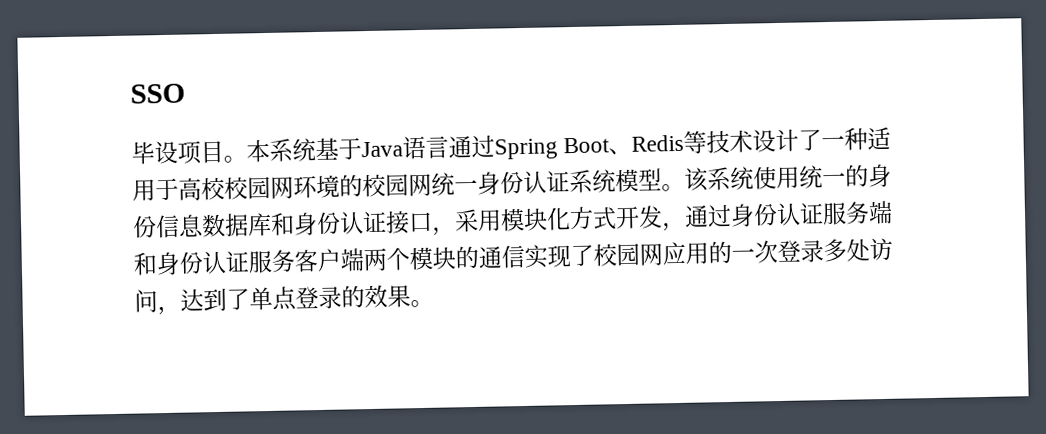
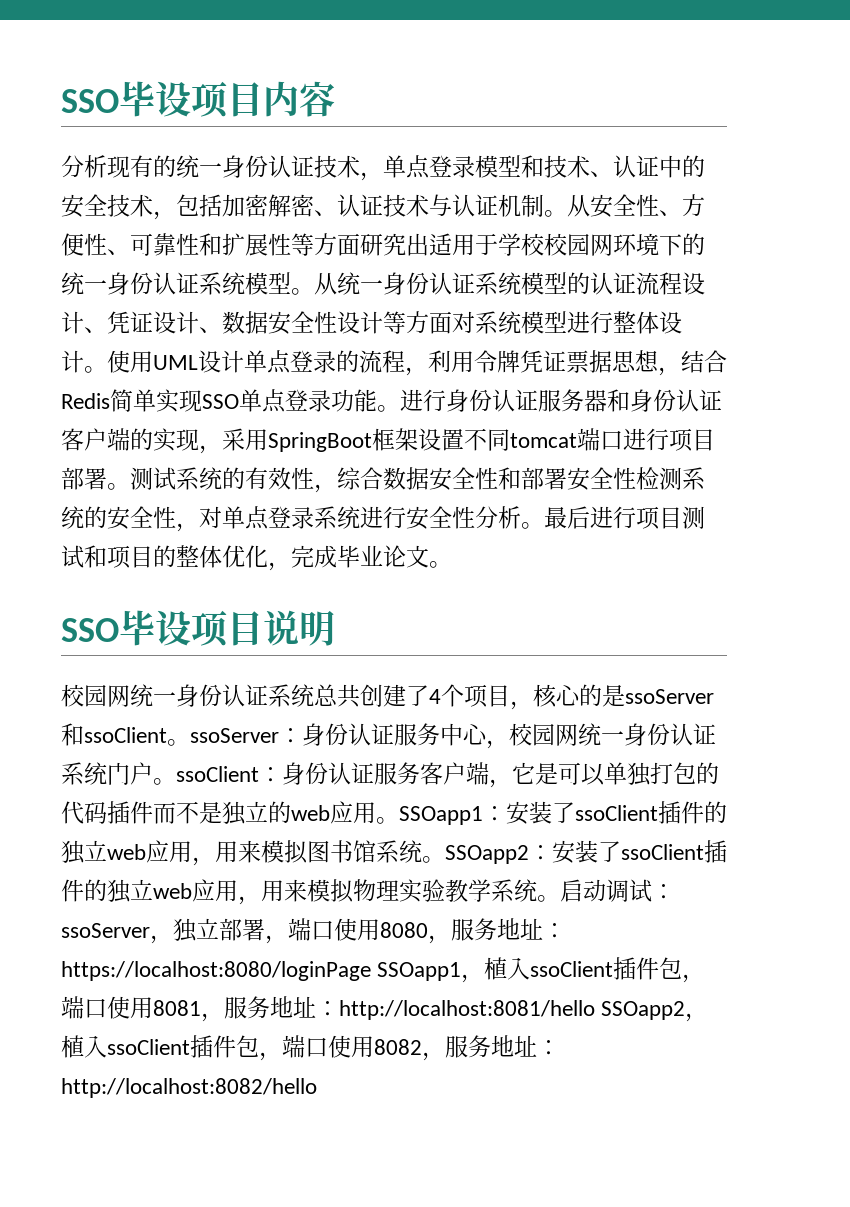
[130,83,186,104] [131,126,892,165] [132,163,892,202] [132,200,893,239] [133,252,158,276] SSO // 毕设项目。本系统基于Java语言通过Spring Boot、Redis等技术设计了一种适用于高校校园网环境的校园网统一身份认证系统模型。该系统使用统一的身份信息数据库和身份认证接口，采用模块化方式开发，通过身份认证服务端和 -> [61,81,335,119] [61,155,705,181] [61,194,705,220] [61,233,705,256] [61,272,705,295] [61,311,682,335] [61,350,727,376] [61,389,722,413] [61,428,715,454] [61,467,705,493] [61,506,705,532] [61,545,452,571] [61,610,335,648] [61,684,714,710] [61,723,716,749] [61,762,282,785] SSO毕设项目内容 // 分析现有的统一身份认证技术，单点登录模型和技术、认证中的安全技术，包括加密解密、认证技术与认证机制。从安全性、方便性、可靠性和扩展性等方面研究出适用于学校校园网环境下的统一身份认证系统模型。从统一身份认证系统模型的认证流程设计、凭证设计、数据安全性设计等方面对系统模型进行整体设计。使用UML设计单点登录的流程，利用令牌凭证票据思想，结合Redis简单实现SSO单点登录功能。进行身份认证服务器和身份认证客户端的实现，采用SpringBoot框架设置不同tomcat端口进行项目部署。测试系统的有效性，综合数据安全性和部署安全性检测系统的安全性，对单点登录系统进行安全性分析。最后进行项目测试和项目的整体优化，完成毕业论文。 // SSO毕设项目说明 // 校园网统一身份认证系统总共创建了4个项目，核心的是ssoServer和ssoClient。ssoServer：身份认证服务中心，校园网统一身份认证系统门户。ssoClient：
[363,237,893,272] [134,284,434,316] 两个模块的通信实现了校园网应用的一次登录多处访问，达到了单点登录的效果。 -> [489,762,719,788] [61,801,727,825] [61,840,727,866] [61,879,675,905] [61,918,566,944] [61,957,706,983] [61,996,709,1022] [61,1035,560,1061] [61,1078,317,1098] ，它是可以单独打包的代码插件而不是独立的web应用。SSOapp1：安装了ssoClient插件的独立web应用，用来模拟图书馆系统。SSOapp2：安装了ssoClient插件的独立web应用，用来模拟物理实验教学系统。启动调试：ssoServer，独立部署，端口使用8080，服务地址：https://localhost:8080/loginPage SSOapp1，植入ssoClient插件包，端口使用8081，服务地址：http://localhost:8081/hello SSOapp2，植入ssoClient插件包，端口使用8082，服务地址：http://localhost:8082/hello

